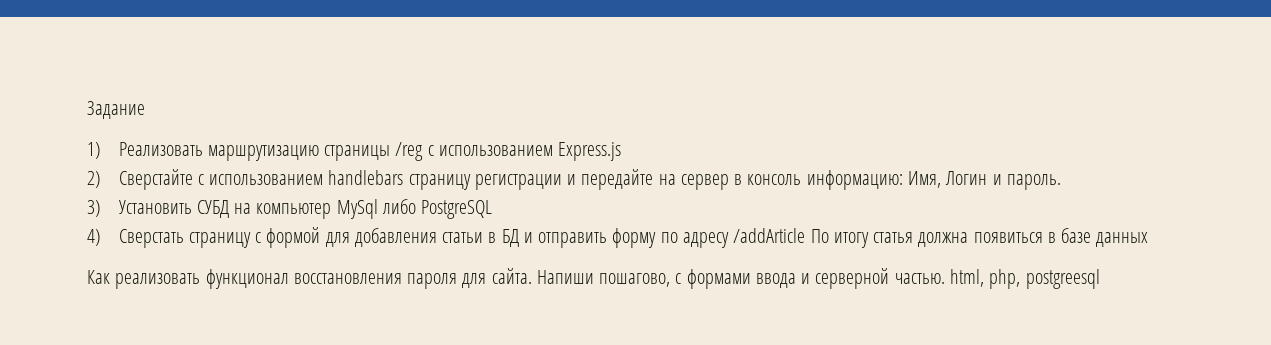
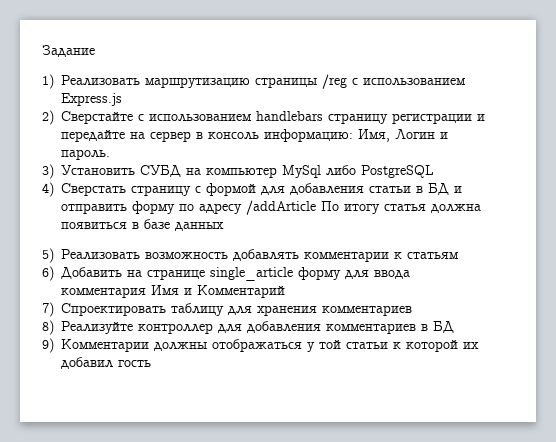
[87,268,1100,289] Как реализовать функционал восстановления пароля для сайта. Напиши пошагово, с формами ввода и серверной частью. html, php, postgreesql -> [42,248,458,263] [42,266,410,281] [61,285,285,298] [42,302,412,317] [42,320,454,335] [42,338,479,353] [61,357,151,369] 5) Реализовать возможность добавлять комментарии к статьям // 6) Добавить на странице single_article форму для ввода комментария Имя и Комментарий // 7) Спроектировать таблицу для хранения комментариев // 8) Реализуйте контроллер для добавления комментариев в БД // 9) Комментарии должны отображаться у той статьи к которой их добавил гость

